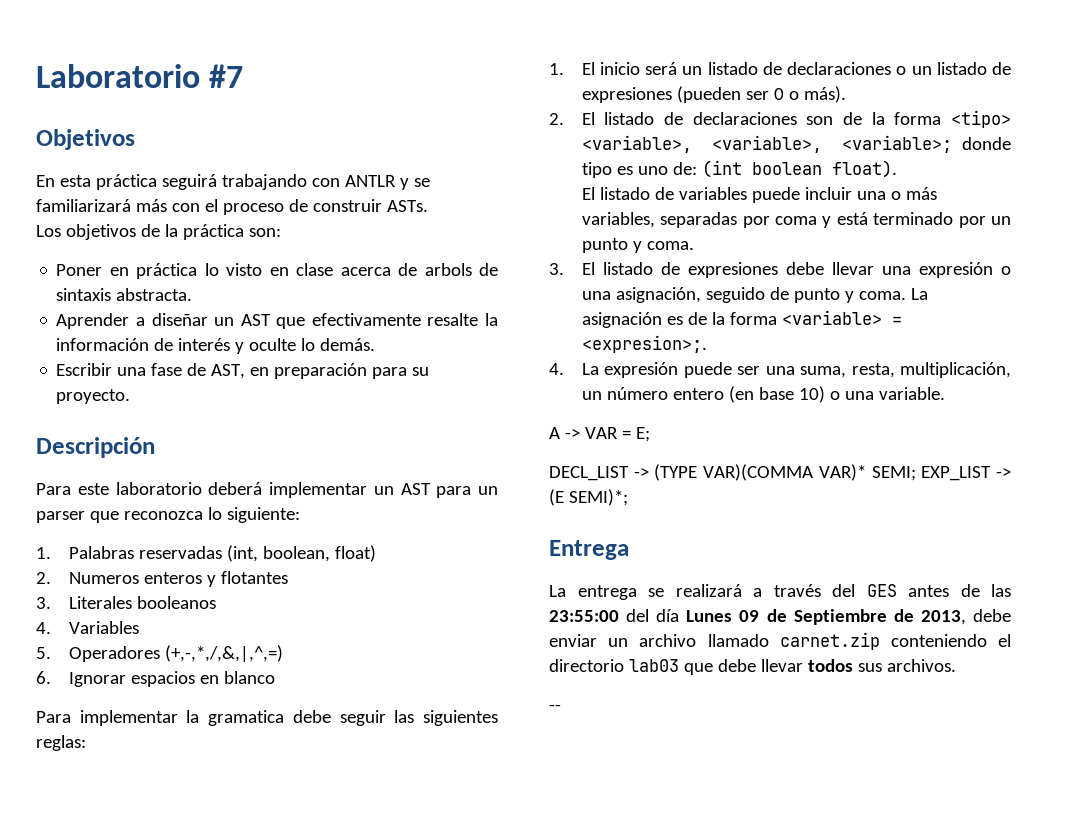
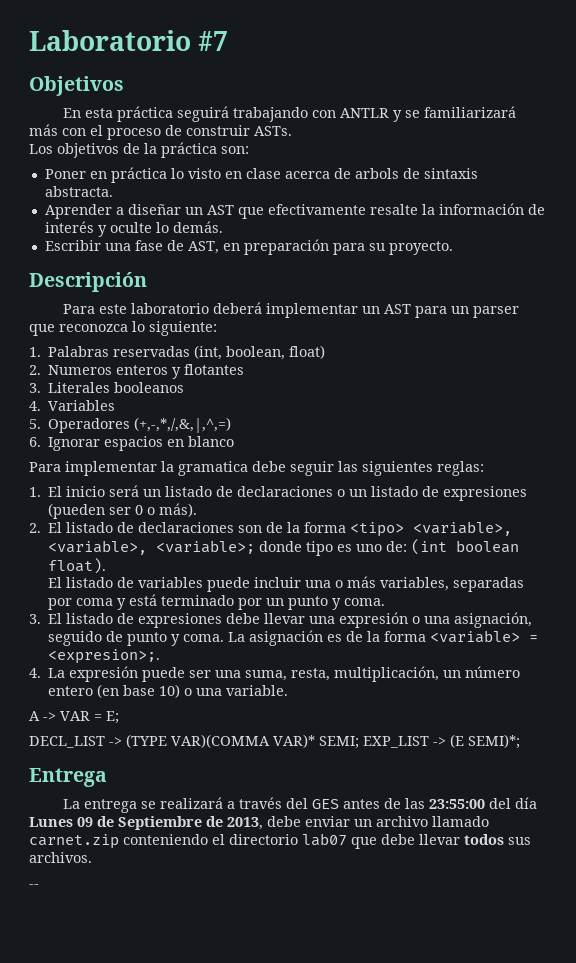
[628,659,679,672] lab03 -> [302,833,347,846] lab07

